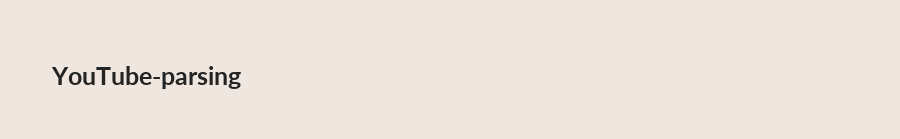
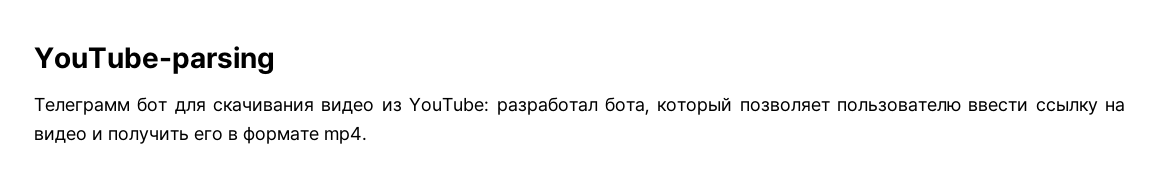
(241, 77) none -> [34,97,1126,115] [34,126,367,144] // Телеграмм бот для скачивания видео из YouTube: разработал бота, который позволяет пользователю ввести ссылку на видео и получить его в формате mp4.

